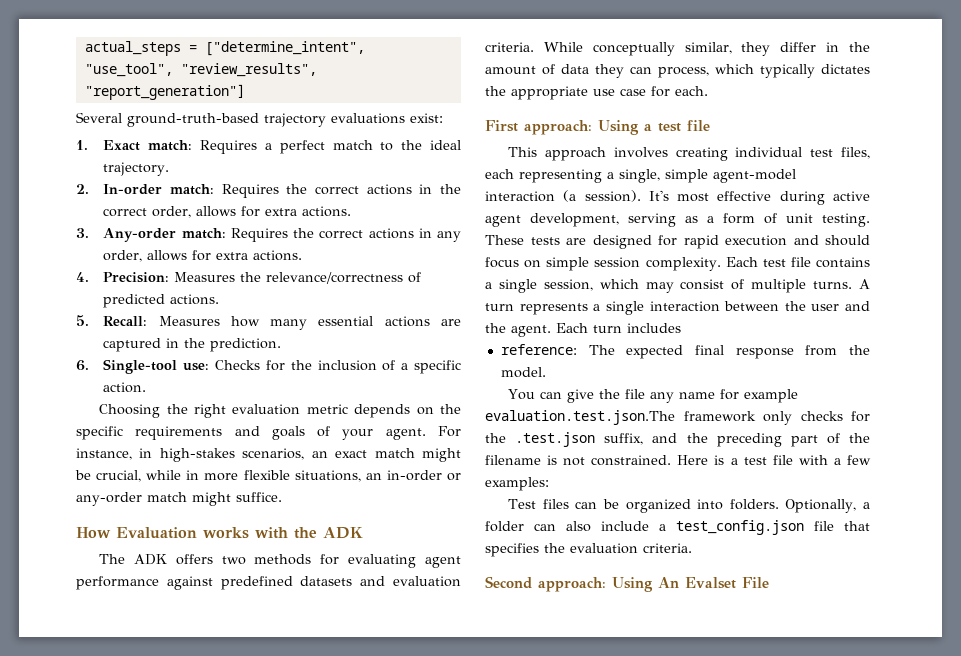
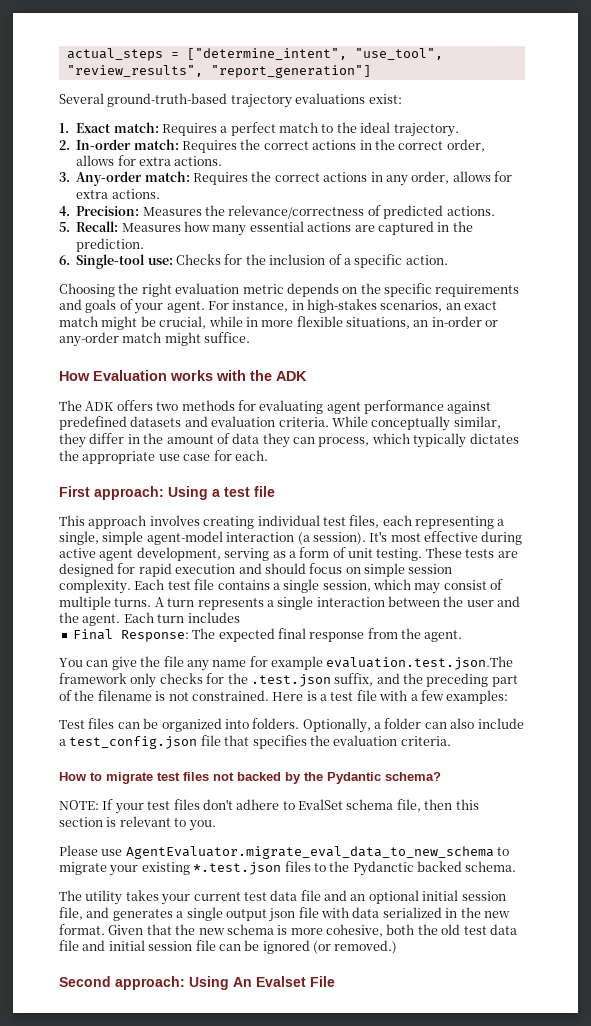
[500,344,577,355] reference: -> [72,629,189,642] Final Response:
[500,367,546,378] model. -> [424,630,463,642] agent.
(692, 548) none -> [59,772,441,784] [59,799,479,814] [59,816,216,831] [59,845,510,859] [59,861,517,876] [59,890,506,905] [59,907,510,922] [59,924,517,937] [59,940,398,954] // How to migrate test files not backed by the Pydantic schema? // NOTE: If your test files don't adhere to EvalSet schema file, then this section is relevant to you. // Please use AgentEvaluator.migrate_eval_data_to_new_schema to migrate your existing *.test.json files to the Pydanctic backed schema. // The utility takes your current test data file and an optional initial session file, and generates a single output json file with data serialized in the new format. Given that the new schema is more cohesive, both the old test data file and initial session file can be ignored (or removed.)

